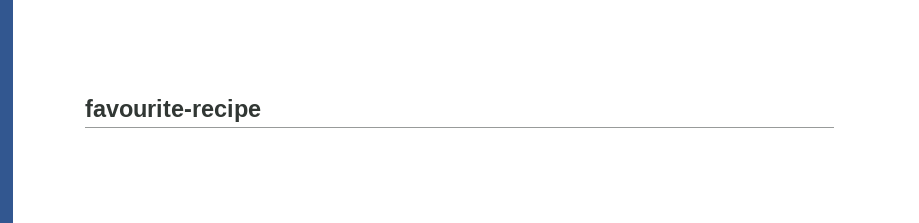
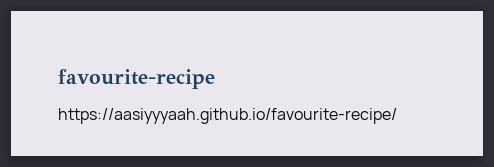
(261, 110) none -> [58,108,397,124] // https://aasiyyyaah.github.io/favourite-recipe/

